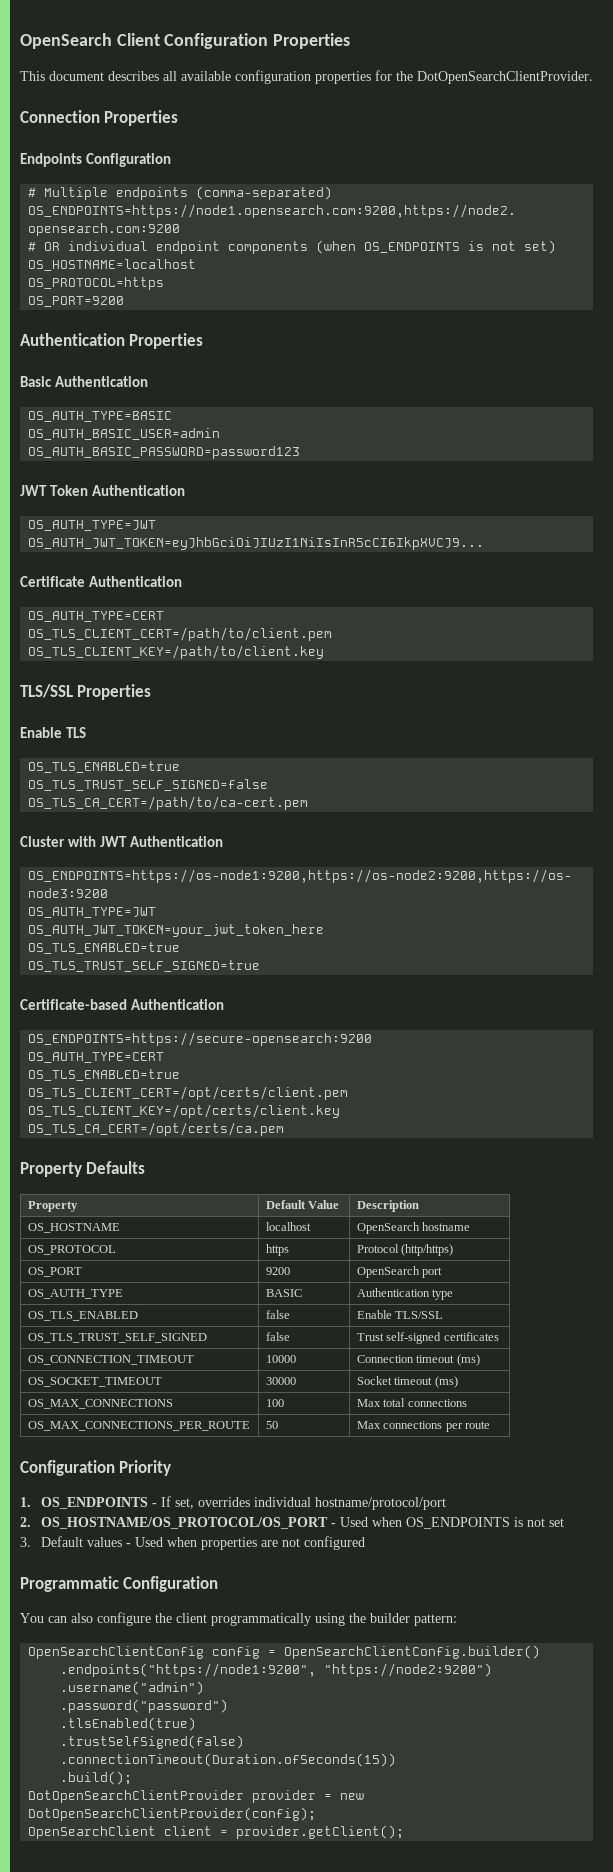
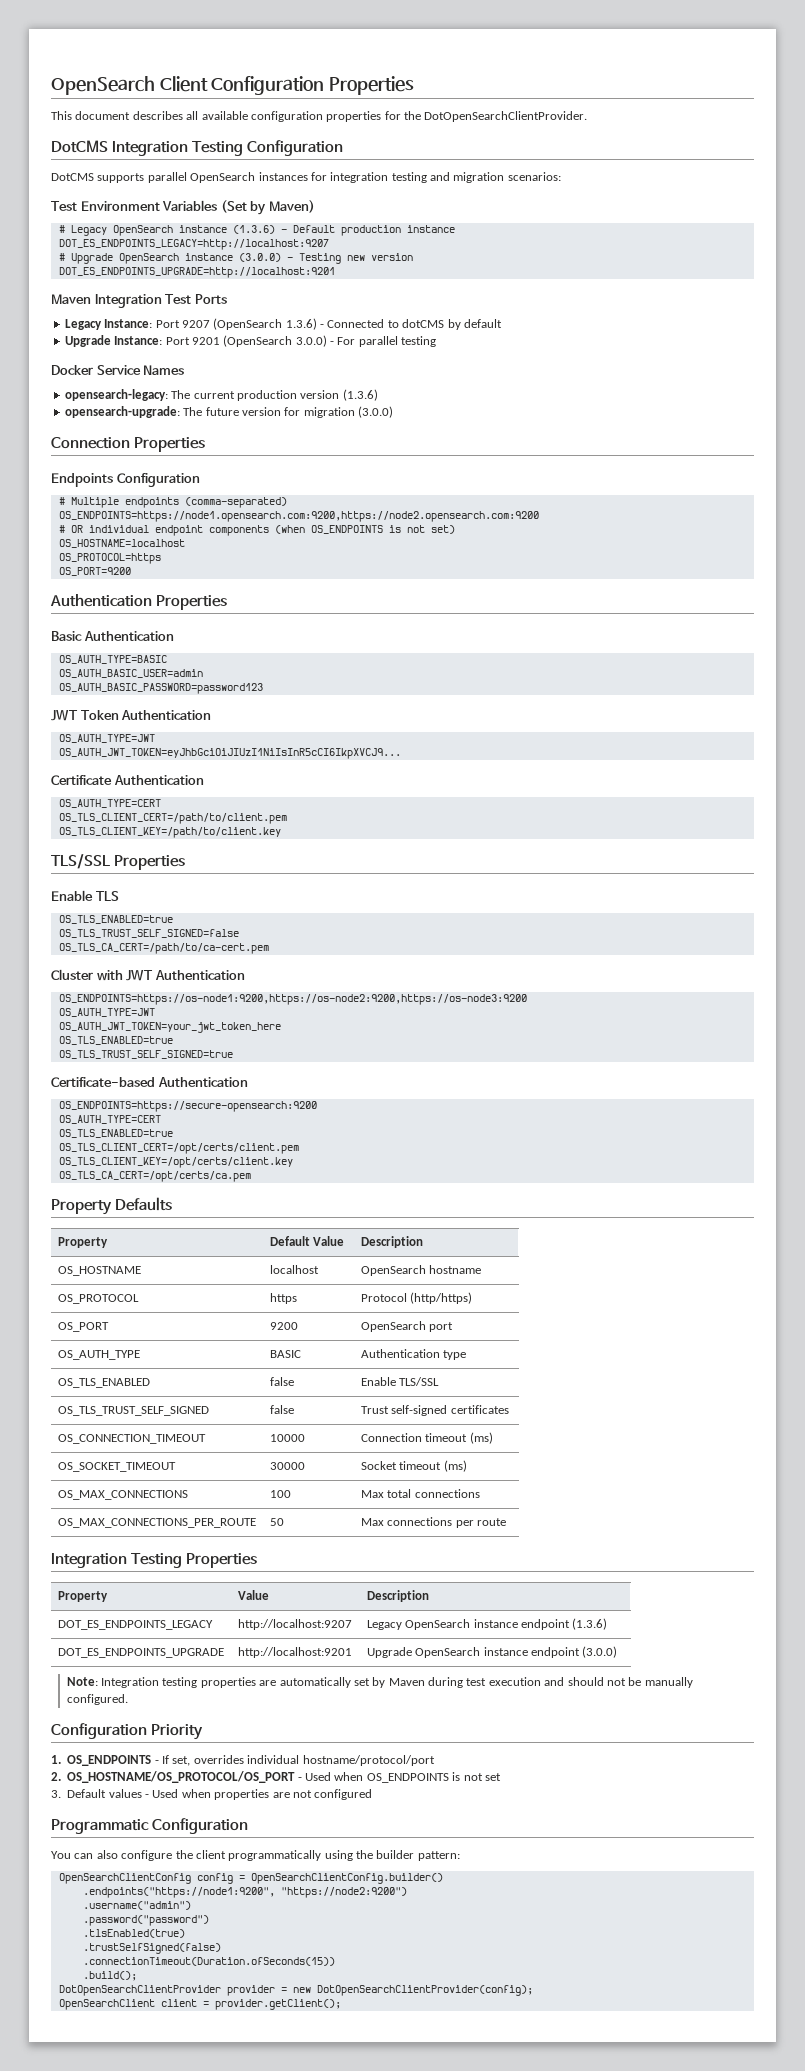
(593, 77) none -> [51,140,344,156] [51,172,561,183] [51,200,315,215] [58,225,455,236] [58,239,329,250] [58,253,413,264] [58,267,335,278] [51,294,227,308] [64,318,502,330] [64,335,437,347] [51,365,185,375] [64,389,378,401] [64,406,393,418] // DotCMS Integration Testing Configuration // DotCMS supports parallel OpenSearch instances for integration testing and migration scenarios: // Test Environment Variables (Set by Maven) // # Legacy OpenSearch instance (1.3.6) - Default production instance // DOT_ES_ENDPOINTS_LEGACY=http://localhost:9207 // # Upgrade OpenSearch instance (3.0.0) - Testing new version // DOT_ES_ENDPOINTS_UPGRADE=http://localhost:9201 // Maven Integration Test Ports // Legacy Instance: Port 9207 (OpenSearch 1.3.6) - Connected to dotCMS by default // Upgrade Instance: Port 9201 (OpenSearch 3.0.0) - For parallel testing // Docker Service Names // opensearch-legacy: The current production version (1.3.6) // opensearch-upgrade: The future version for migration (3.0.0)
(490, 1425) none -> [51,1553,258,1568] [57,1591,108,1602] [237,1590,269,1600] [366,1590,429,1602] [57,1620,213,1630] [237,1619,352,1630] [366,1618,608,1630] [57,1648,224,1658] [237,1647,352,1658] [366,1646,618,1658] [66,1677,693,1688] [66,1694,128,1705] // Integration Testing Properties // Property | Value | Description // DOT_ES_ENDPOINTS_LEGACY | http://localhost:9207 | Legacy OpenSearch instance endpoint (1.3.6) // DOT_ES_ENDPOINTS_UPGRADE | http://localhost:9201 | Upgrade OpenSearch instance endpoint (3.0.0) // Note: Integration testing properties are automatically set by Maven during test execution and should not be manually configured.

